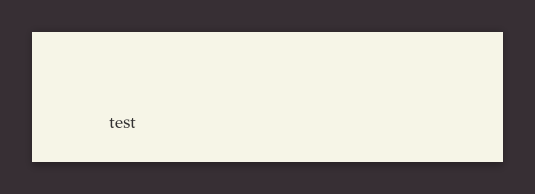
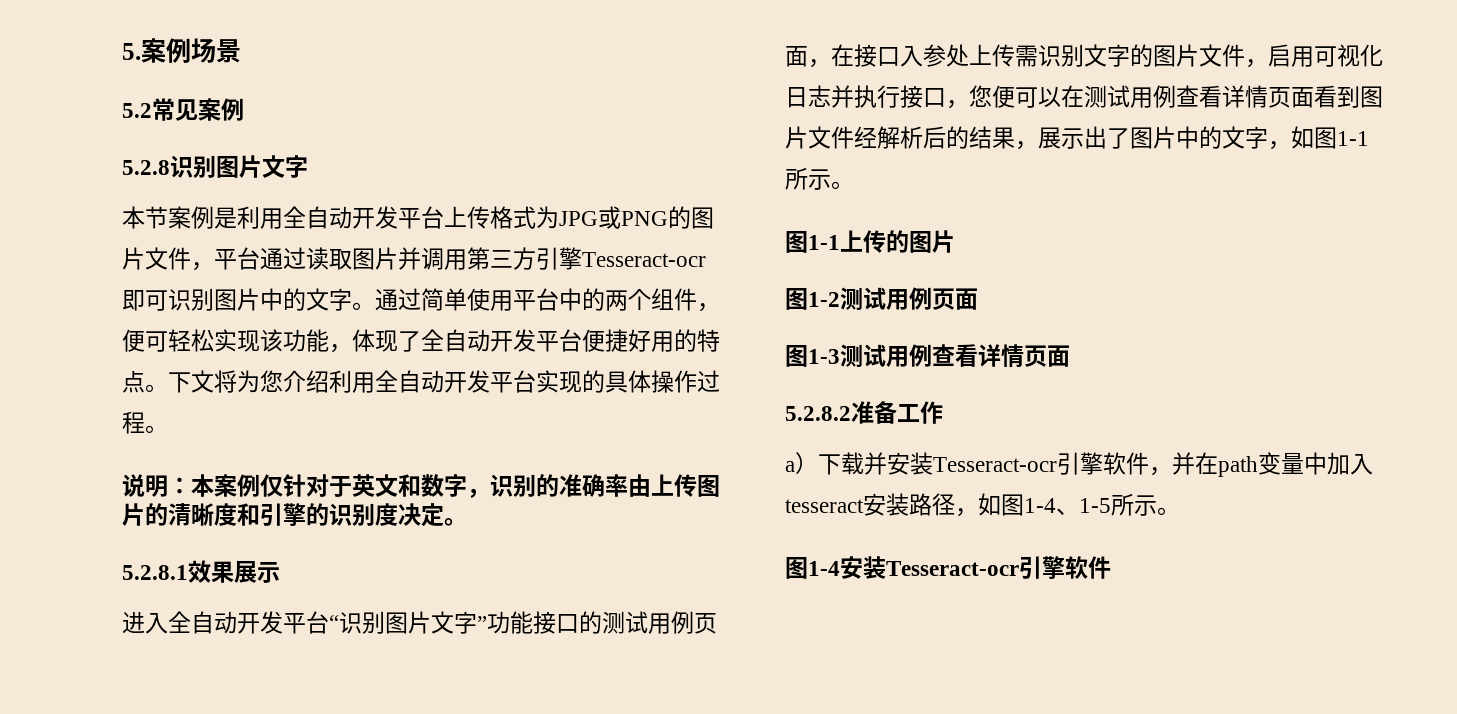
[109,118,136,128] test -> [122,38,241,63] [122,98,244,121] [122,155,308,178] [122,206,714,229] [122,247,706,271] [122,288,720,312] [122,329,720,353] [122,370,720,393] [122,411,168,434] [122,474,720,498] [122,503,467,527] [122,560,280,583] [122,611,717,634] [785,44,1383,68] [785,85,1383,109] [785,126,1369,150] [785,167,854,190] [785,230,955,253] [785,287,978,310] [785,344,1070,368] [785,401,943,424] [785,452,1373,477] [785,493,1180,517] [785,556,1111,579] 5.案例场景 // 5.2常见案例 // 5.2.8识别图片文字 // 本节案例是利用全自动开发平台上传格式为JPG或PNG的图片文件，平台通过读取图片并调用第三方引擎Tesseract-ocr即可识别图片中的文字。通过简单使用平台中的两个组件，便可轻松实现该功能，体现了全自动开发平台便捷好用的特点。下文将为您介绍利用全自动开发平台实现的具体操作过程。 // 说明：本案例仅针对于英文和数字，识别的准确率由上传图片的清晰度和引擎的识别度决定。 // 5.2.8.1效果展示 // 进入全自动开发平台“识别图片文字”功能接口的测试用例页面，在接口入参处上传需识别文字的图片文件，启用可视化日志并执行接口，您便可以在测试用例查看详情页面看到图片文件经解析后的结果，展示出了图片中的文字，如图1-1所示。 // 图1-1上传的图片 // 图1-2测试用例页面 // 图1-3测试用例查看详情页面 // 5.2.8.2准备工作 // a）下载并安装Tesseract-ocr引擎软件，并在path变量中加入tesseract安装路径，如图1-4、1-5所示。 // 图1-4安装Tesseract-ocr引擎软件

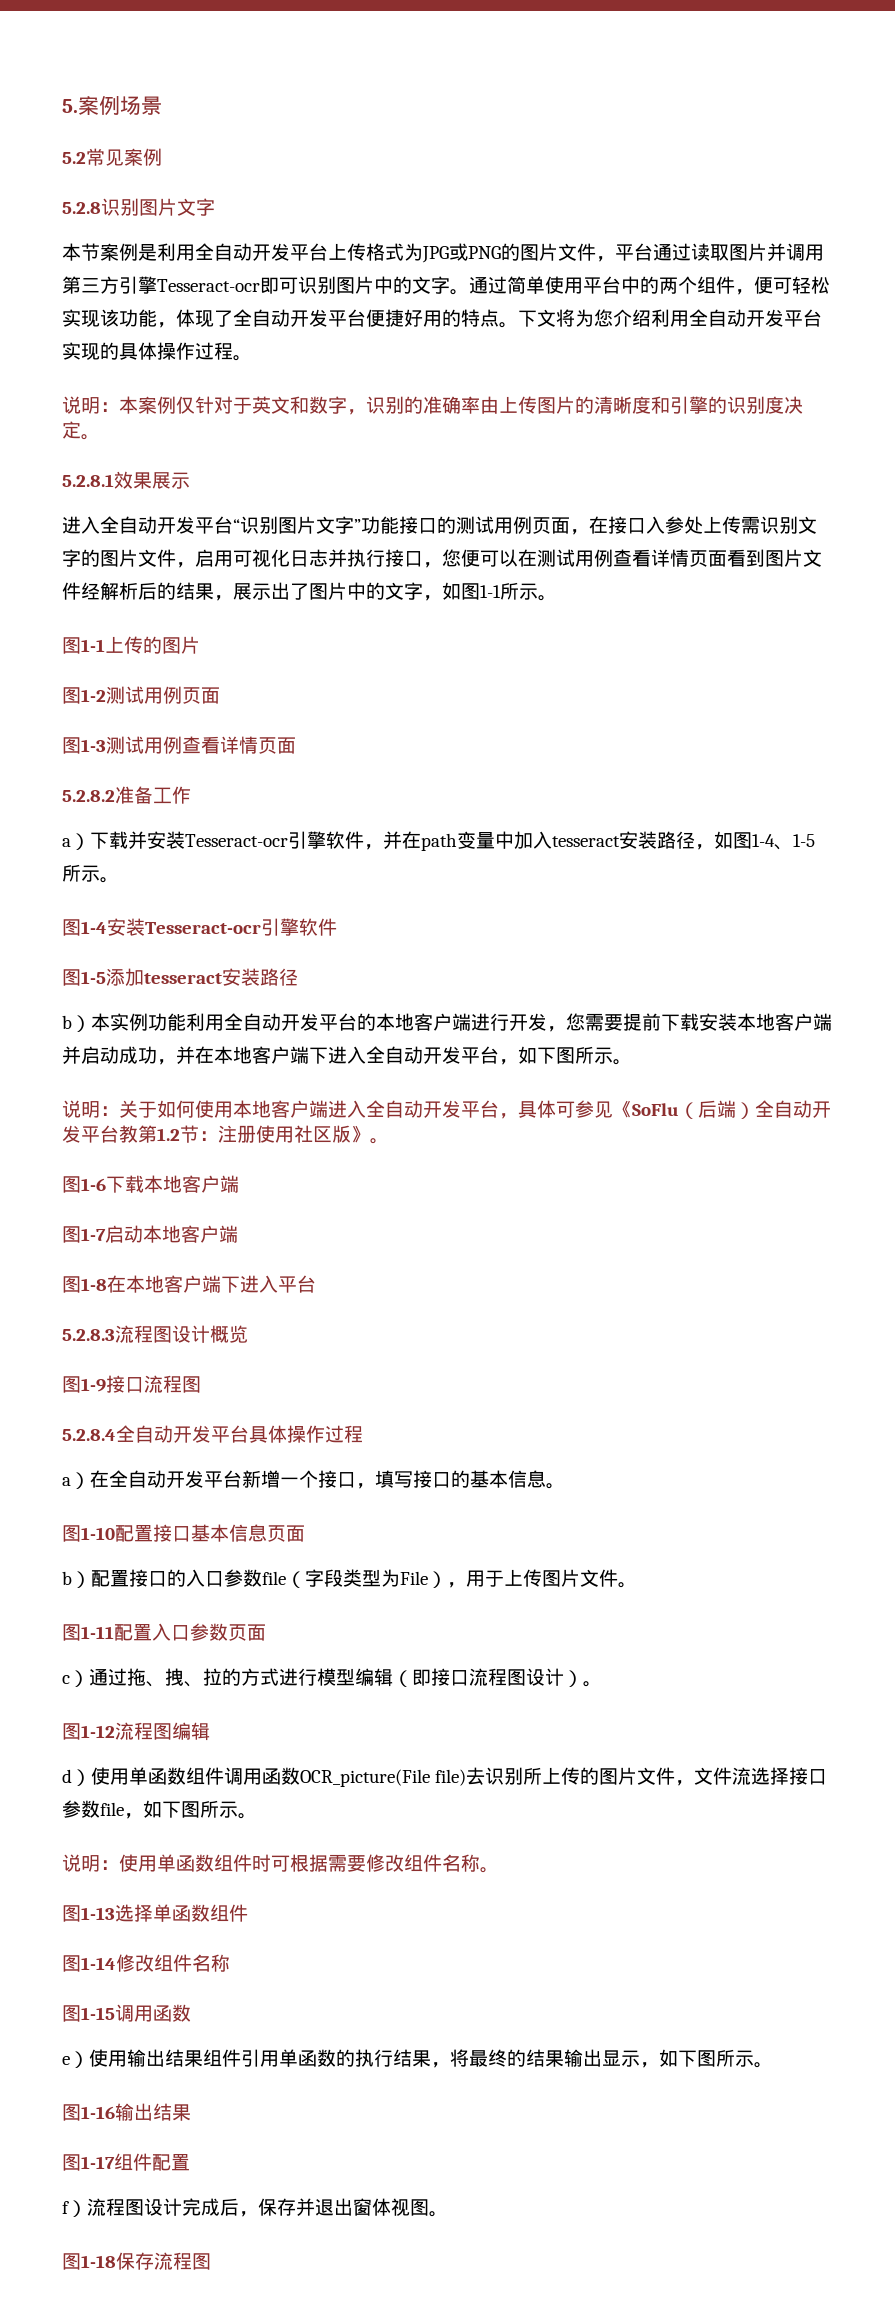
(1111, 567) none -> [62,968,298,986] [62,1013,832,1032] [62,1046,632,1065] [62,1100,831,1119] [62,1125,389,1144] [62,1175,239,1193] [62,1225,238,1243] [62,1275,316,1293] [62,1325,248,1343] [62,1375,201,1393] [62,1425,363,1443] [62,1470,565,1489] [62,1524,305,1542] [62,1569,637,1588] [62,1623,266,1641] [62,1668,602,1687] [62,1722,210,1741] [62,1767,828,1787] [62,1800,257,1819] [62,1854,499,1873] [62,1904,248,1922] [62,1954,230,1972] [62,2004,191,2022] [62,2049,773,2068] [62,2103,191,2121] [62,2153,190,2171] [62,2198,448,2217] [62,2252,211,2270] // 图1-5添加tesseract安装路径 // b）本实例功能利用全自动开发平台的本地客户端进行开发，您需要提前下载安装本地客户端并启动成功，并在本地客户端下进入全自动开发平台，如下图所示。 // 说明：关于如何使用本地客户端进入全自动开发平台，具体可参见《SoFlu（后端）全自动开发平台教第1.2节：注册使用社区版》。 // 图1-6下载本地客户端 // 图1-7启动本地客户端 // 图1-8在本地客户端下进入平台 // 5.2.8.3流程图设计概览 // 图1-9接口流程图 // 5.2.8.4全自动开发平台具体操作过程 // a）在全自动开发平台新增一个接口，填写接口的基本信息。 // 图1-10配置接口基本信息页面 // b）配置接口的入口参数file（字段类型为File），用于上传图片文件。 // 图1-11配置入口参数页面 // c）通过拖、拽、拉的方式进行模型编辑（即接口流程图设计）。 // 图1-12流程图编辑 // d）使用单函数组件调用函数OCR_picture(File file)去识别所上传的图片文件，文件流选择接口参数file，如下图所示。 // 说明：使用单函数组件时可根据需要修改组件名称。 // 图1-13选择单函数组件 // 图1-14修改组件名称 // 图1-15调用函数 // e）使用输出结果组件引用单函数的执行结果，将最终的结果输出显示，如下图所示。 // 图1-16输出结果 // 图1-17组件配置 // f）流程图设计完成后，保存并退出窗体视图。 // 图1-18保存流程图

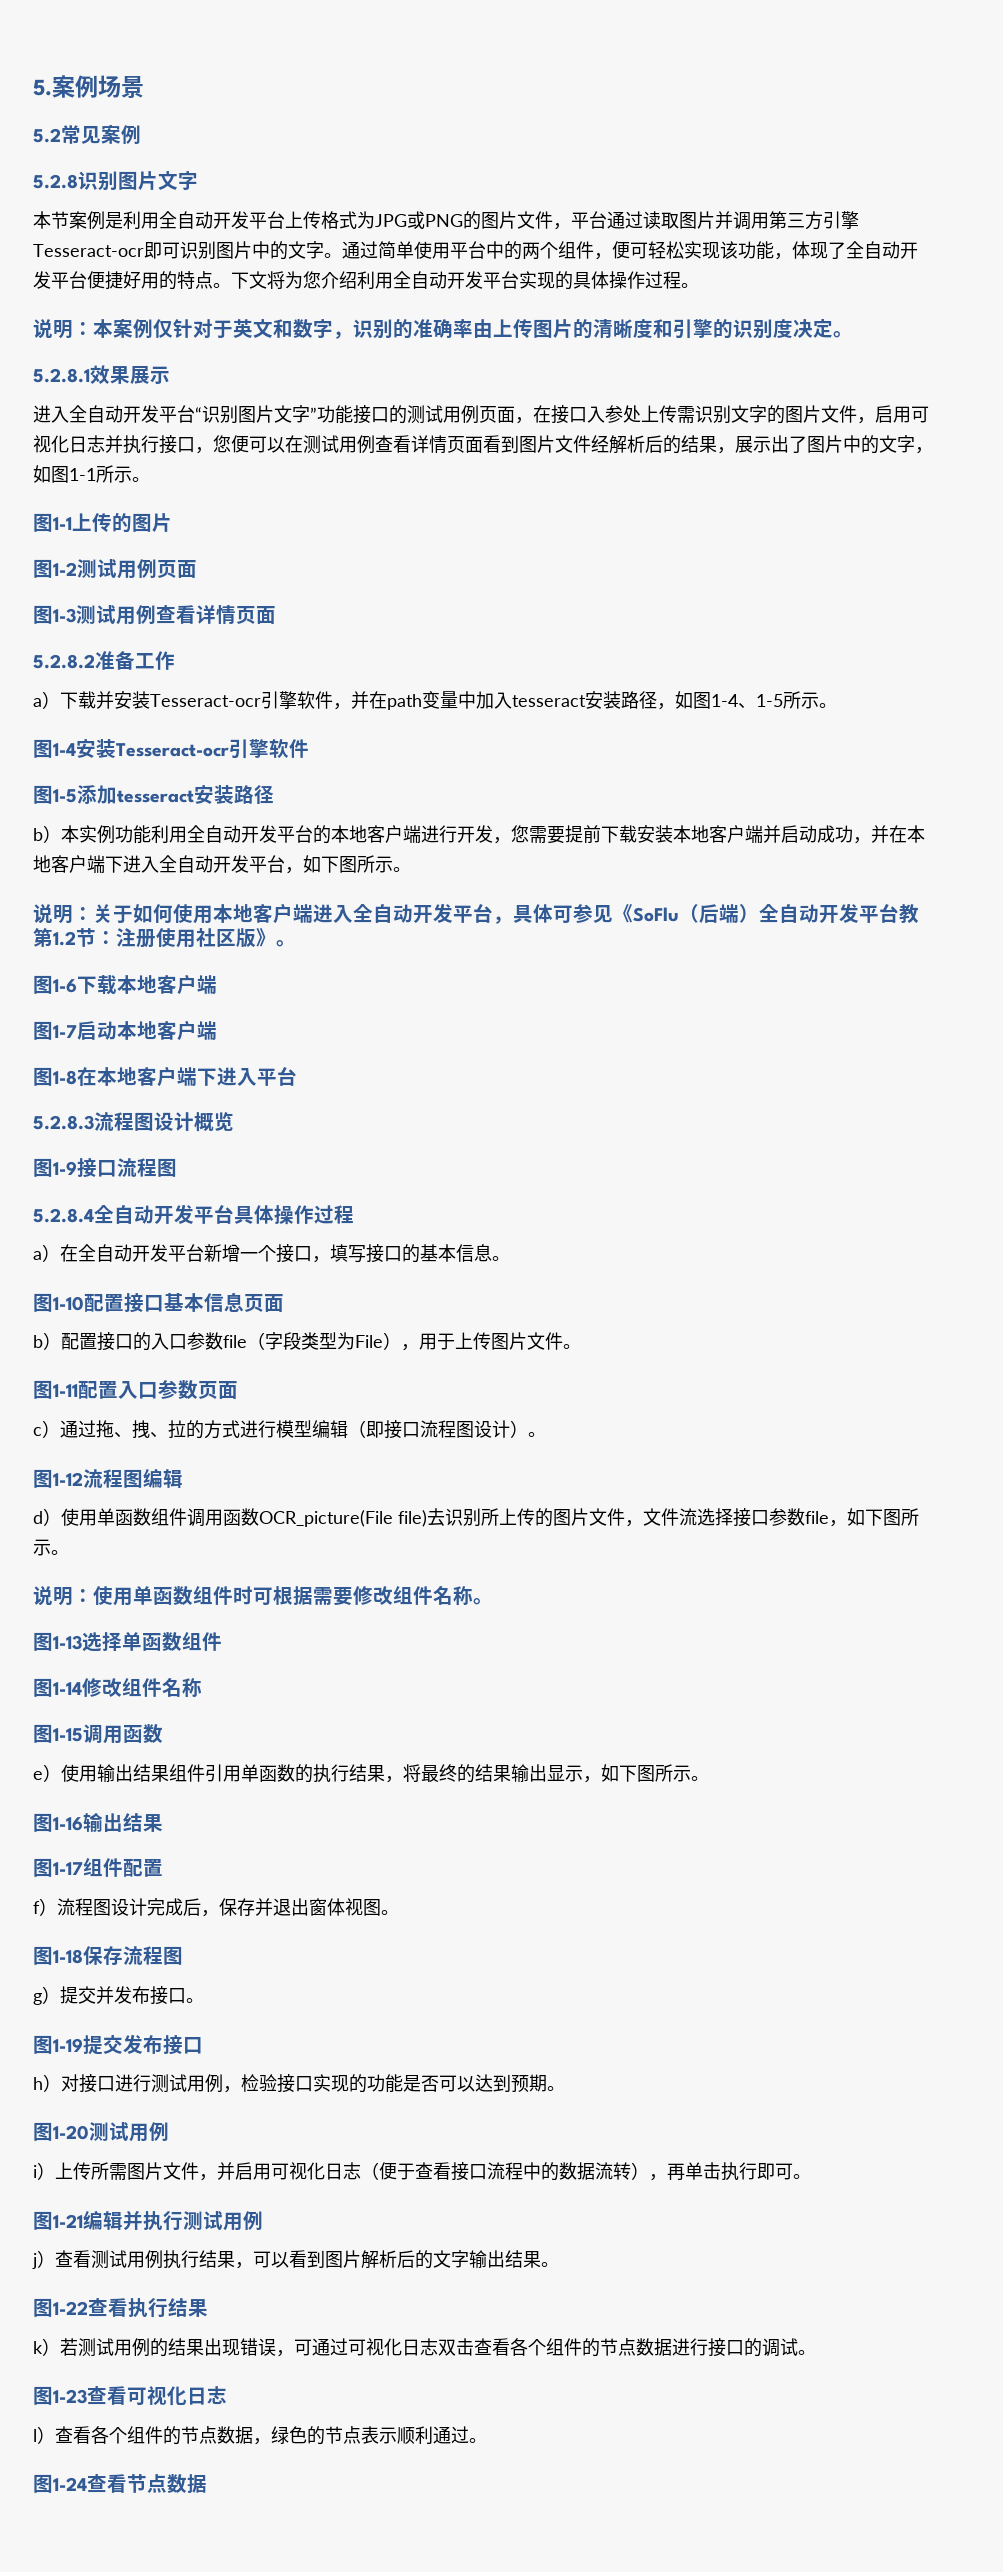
(211, 2261) none -> [33,1986,204,2005] [33,2034,203,2055] [33,2074,565,2093] [33,2122,169,2142] [33,2162,811,2181] [33,2210,263,2231] [32,2250,559,2269] [33,2298,208,2318] [33,2338,816,2357] [33,2386,227,2406] [33,2426,487,2445] [33,2474,207,2493] // g）提交并发布接口。 // 图1-19提交发布接口 // h）对接口进行测试用例，检验接口实现的功能是否可以达到预期。 // 图1-20测试用例 // i）上传所需图片文件，并启用可视化日志（便于查看接口流程中的数据流转），再单击执行即可。 // 图1-21编辑并执行测试用例 // j）查看测试用例执行结果，可以看到图片解析后的文字输出结果。 // 图1-22查看执行结果 // k）若测试用例的结果出现错误，可通过可视化日志双击查看各个组件的节点数据进行接口的调试。 // 图1-23查看可视化日志 // l）查看各个组件的节点数据，绿色的节点表示顺利通过。 // 图1-24查看节点数据

